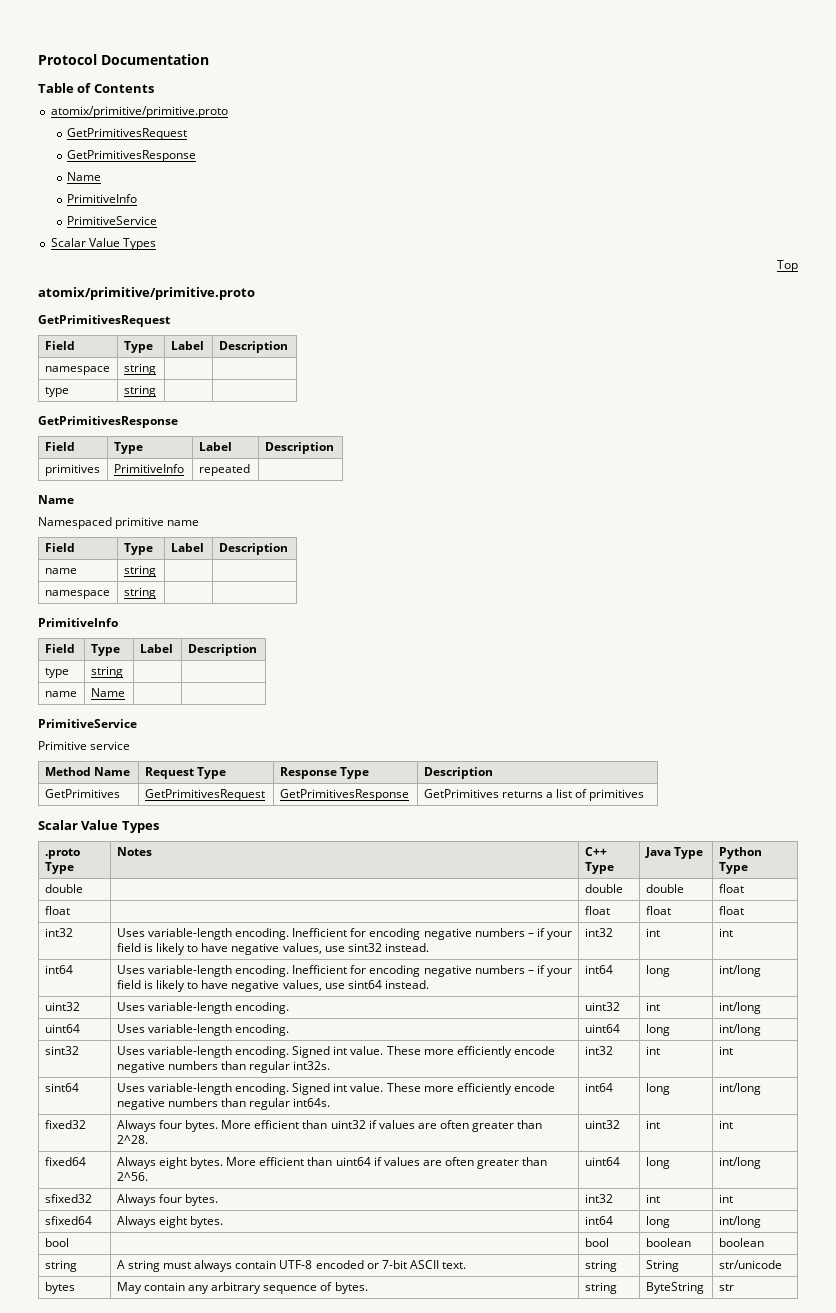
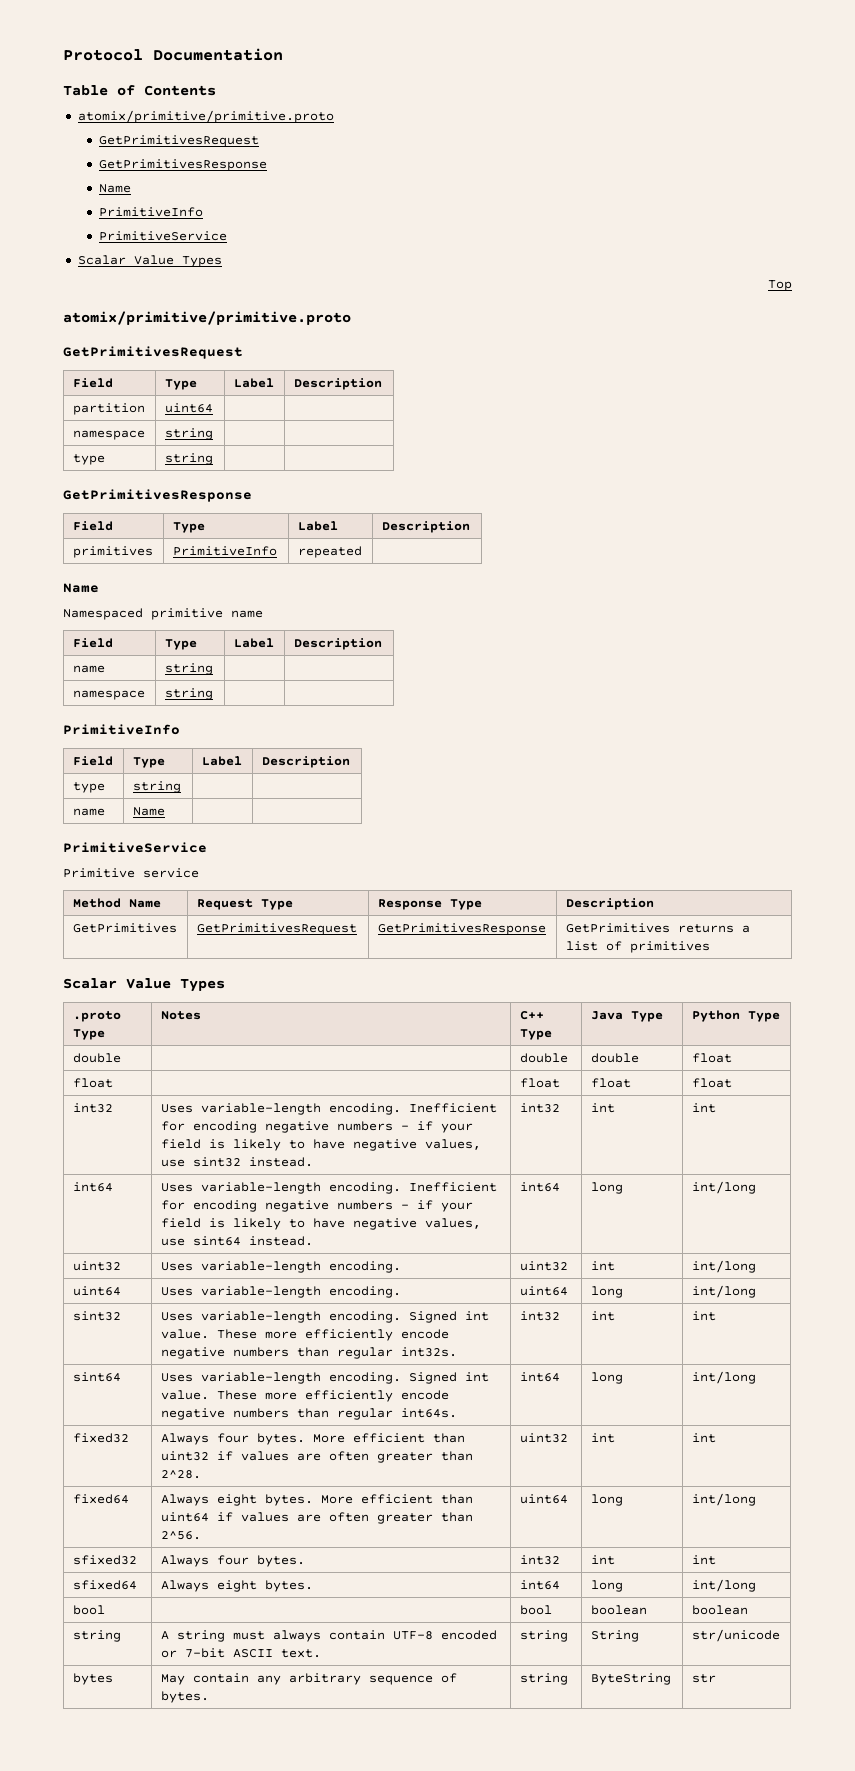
(288, 347) none -> [72,403,145,415] [164,403,213,413] // partition | uint64 | |

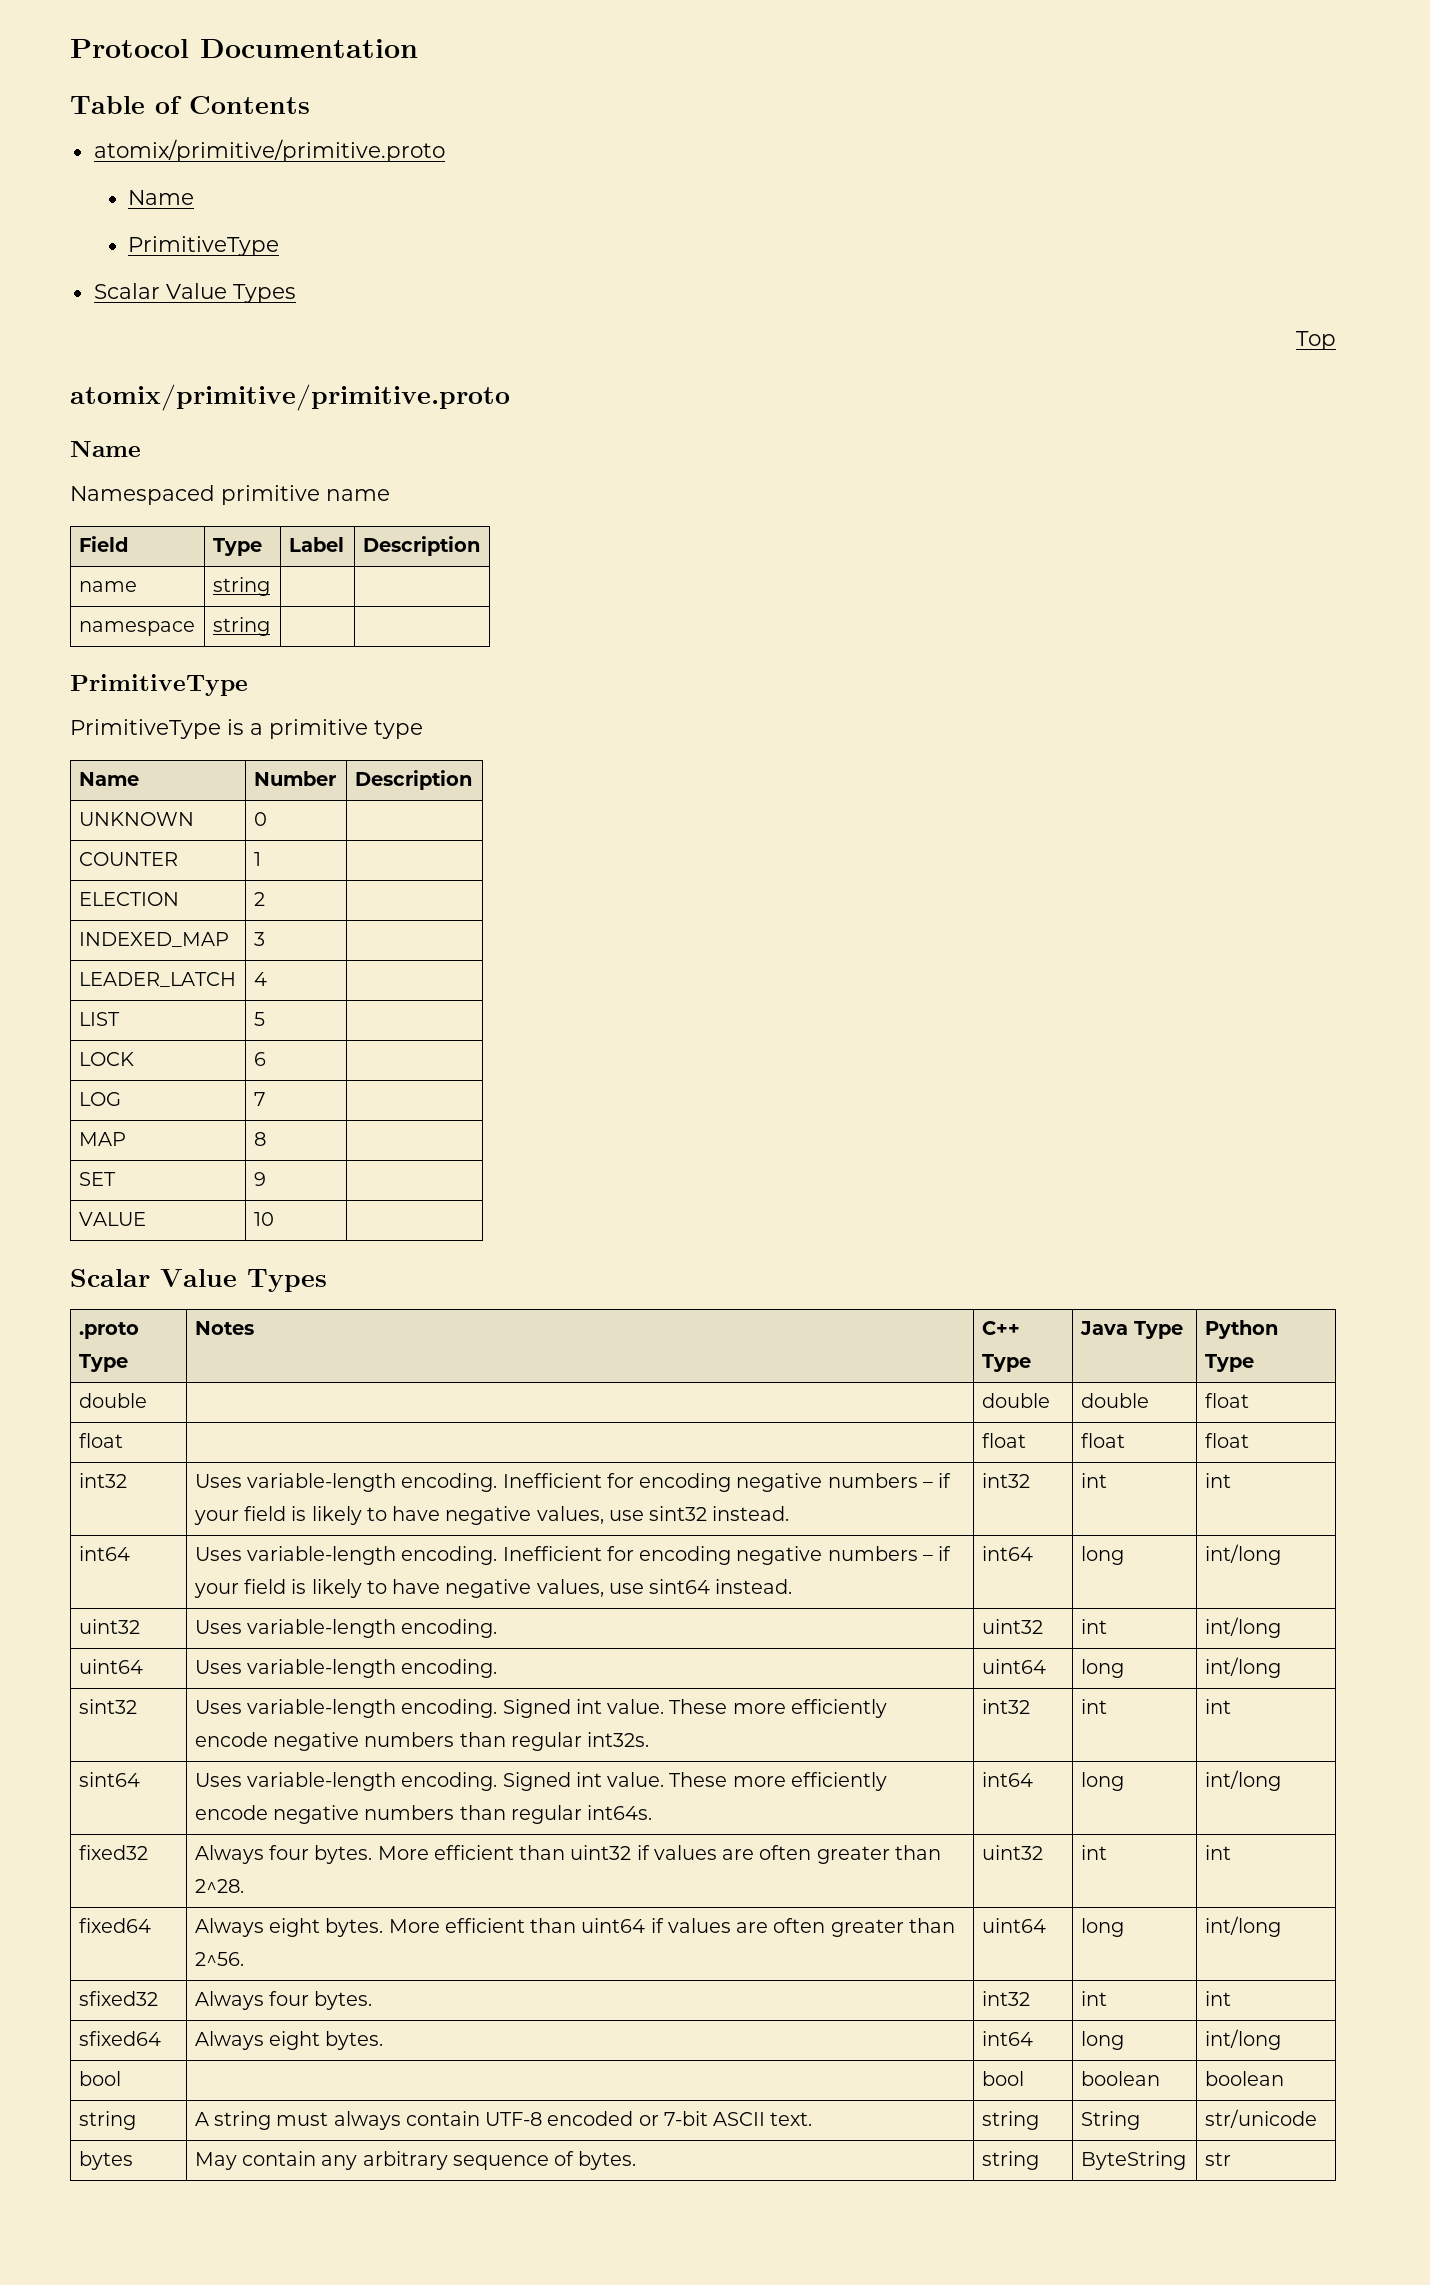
[99,135,260,147] [99,159,268,171] [99,184,132,193] [99,207,204,217] [99,231,228,241] // GetPrimitivesRequest // GetPrimitivesResponse // Name // PrimitiveInfo // PrimitiveService -> [128,190,195,205] [128,236,280,256] // Name // PrimitiveType
[63,346,243,359] [72,378,113,388] [164,379,197,390] [233,378,274,388] [293,378,382,390] [72,403,145,415] [164,403,213,413] [72,430,145,440] [164,428,213,440] [72,454,105,465] [164,453,213,465] [63,489,252,502] [72,521,113,531] [172,522,205,533] [297,521,338,531] [381,521,470,533] [72,546,153,558] [172,546,277,556] [297,546,362,558] // GetPrimitivesRequest // Field | Type | Label | Description // partition | uint64 | | // namespace | string | | // type | string | | // GetPrimitivesResponse // Field | Type | Label | Description // primitives | PrimitiveInfo | repeated | -> (510, 397) none
[63,724,180,735] [72,756,113,766] [132,757,165,768] [201,756,242,766] [261,756,350,768] [72,782,105,793] [132,781,181,793] [72,808,105,816] [132,807,165,816] [63,842,207,853] [63,868,199,878] [72,898,161,908] [196,899,293,910] [377,899,482,910] [565,898,654,910] [72,923,177,933] [196,923,357,935] [377,923,546,935] [565,923,750,933] [565,941,710,953] PrimitiveInfo // Field | Type | Label | Description // type | string | | // name | Name | | // PrimitiveService // Primitive service // Method Name | Request Type | Response Type | Description // GetPrimitives | GetPrimitivesRequest | GetPrimitivesResponse | GetPrimitives returns a list of primitives -> [70,674,248,696] [70,719,423,739] [78,772,139,786] [253,771,336,786] [354,770,472,790] [78,812,194,826] [253,812,267,826] [78,852,178,866] [253,852,261,866] [78,892,179,906] [253,892,265,906] [78,932,229,947] [253,932,265,946] [78,972,236,987] [253,972,267,986] [78,1012,120,1026] [253,1012,265,1026] [78,1052,134,1066] [253,1052,266,1066] [78,1092,121,1106] [253,1092,265,1106] [78,1132,126,1146] [253,1132,266,1146] [78,1172,116,1186] [253,1172,266,1186] [78,1212,146,1226] [253,1212,274,1226] PrimitiveType // PrimitiveType is a primitive type // Name | Number | Description // UNKNOWN | 0 | // COUNTER | 1 | // ELECTION | 2 | // INDEXED_MAP | 3 | // LEADER_LATCH | 4 | // LIST | 5 | // LOCK | 6 | // LOG | 7 | // MAP | 8 | // SET | 9 | // VALUE | 10 |

